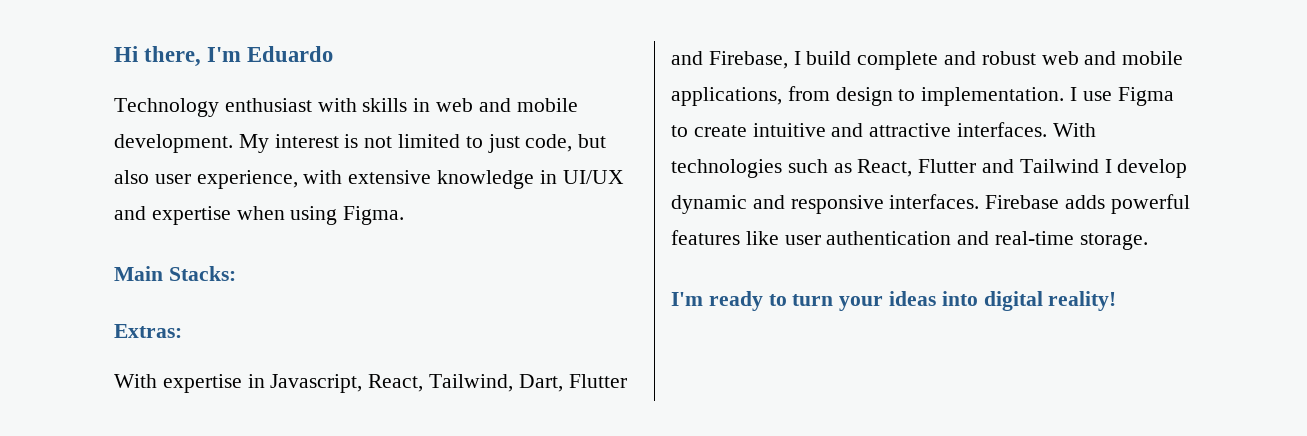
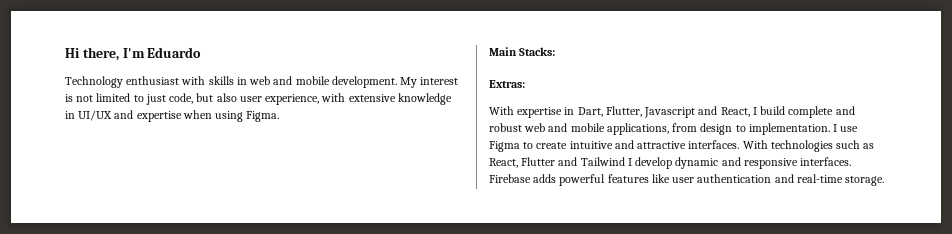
[270,374,627,393] [671,51,788,69] Javascript, React, Tailwind, Dart, Flutter and Firebase, -> [577,106,750,118] Dart, Flutter, Javascript and React,
[671,291,1117,311] // I'm ready to turn your ideas into digital reality! -> (885, 181) none

